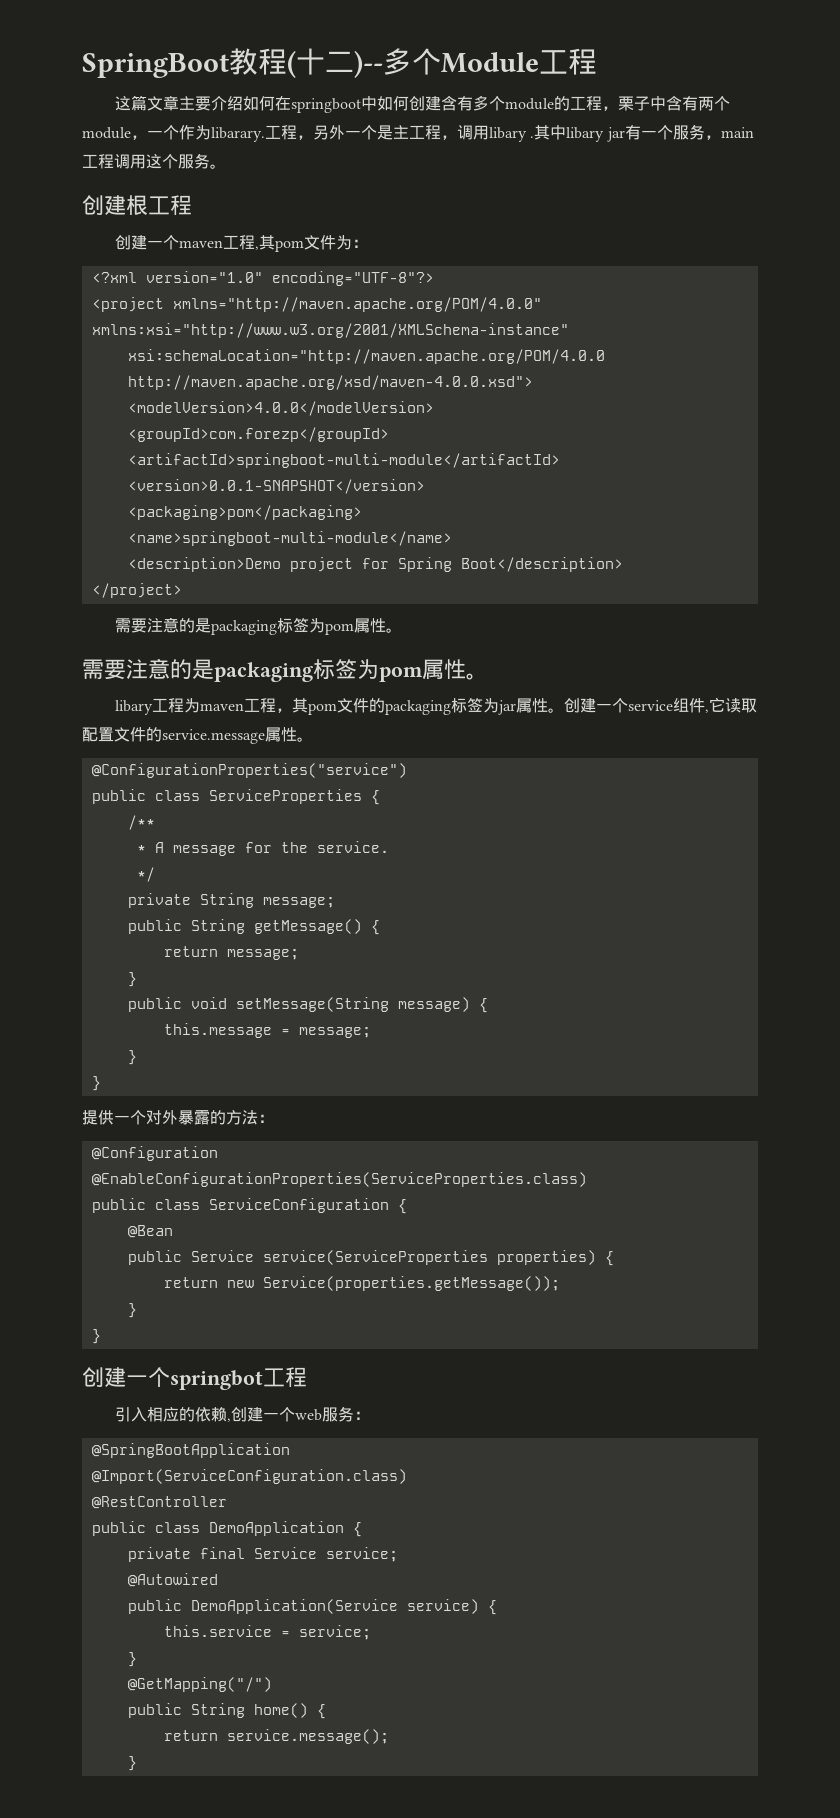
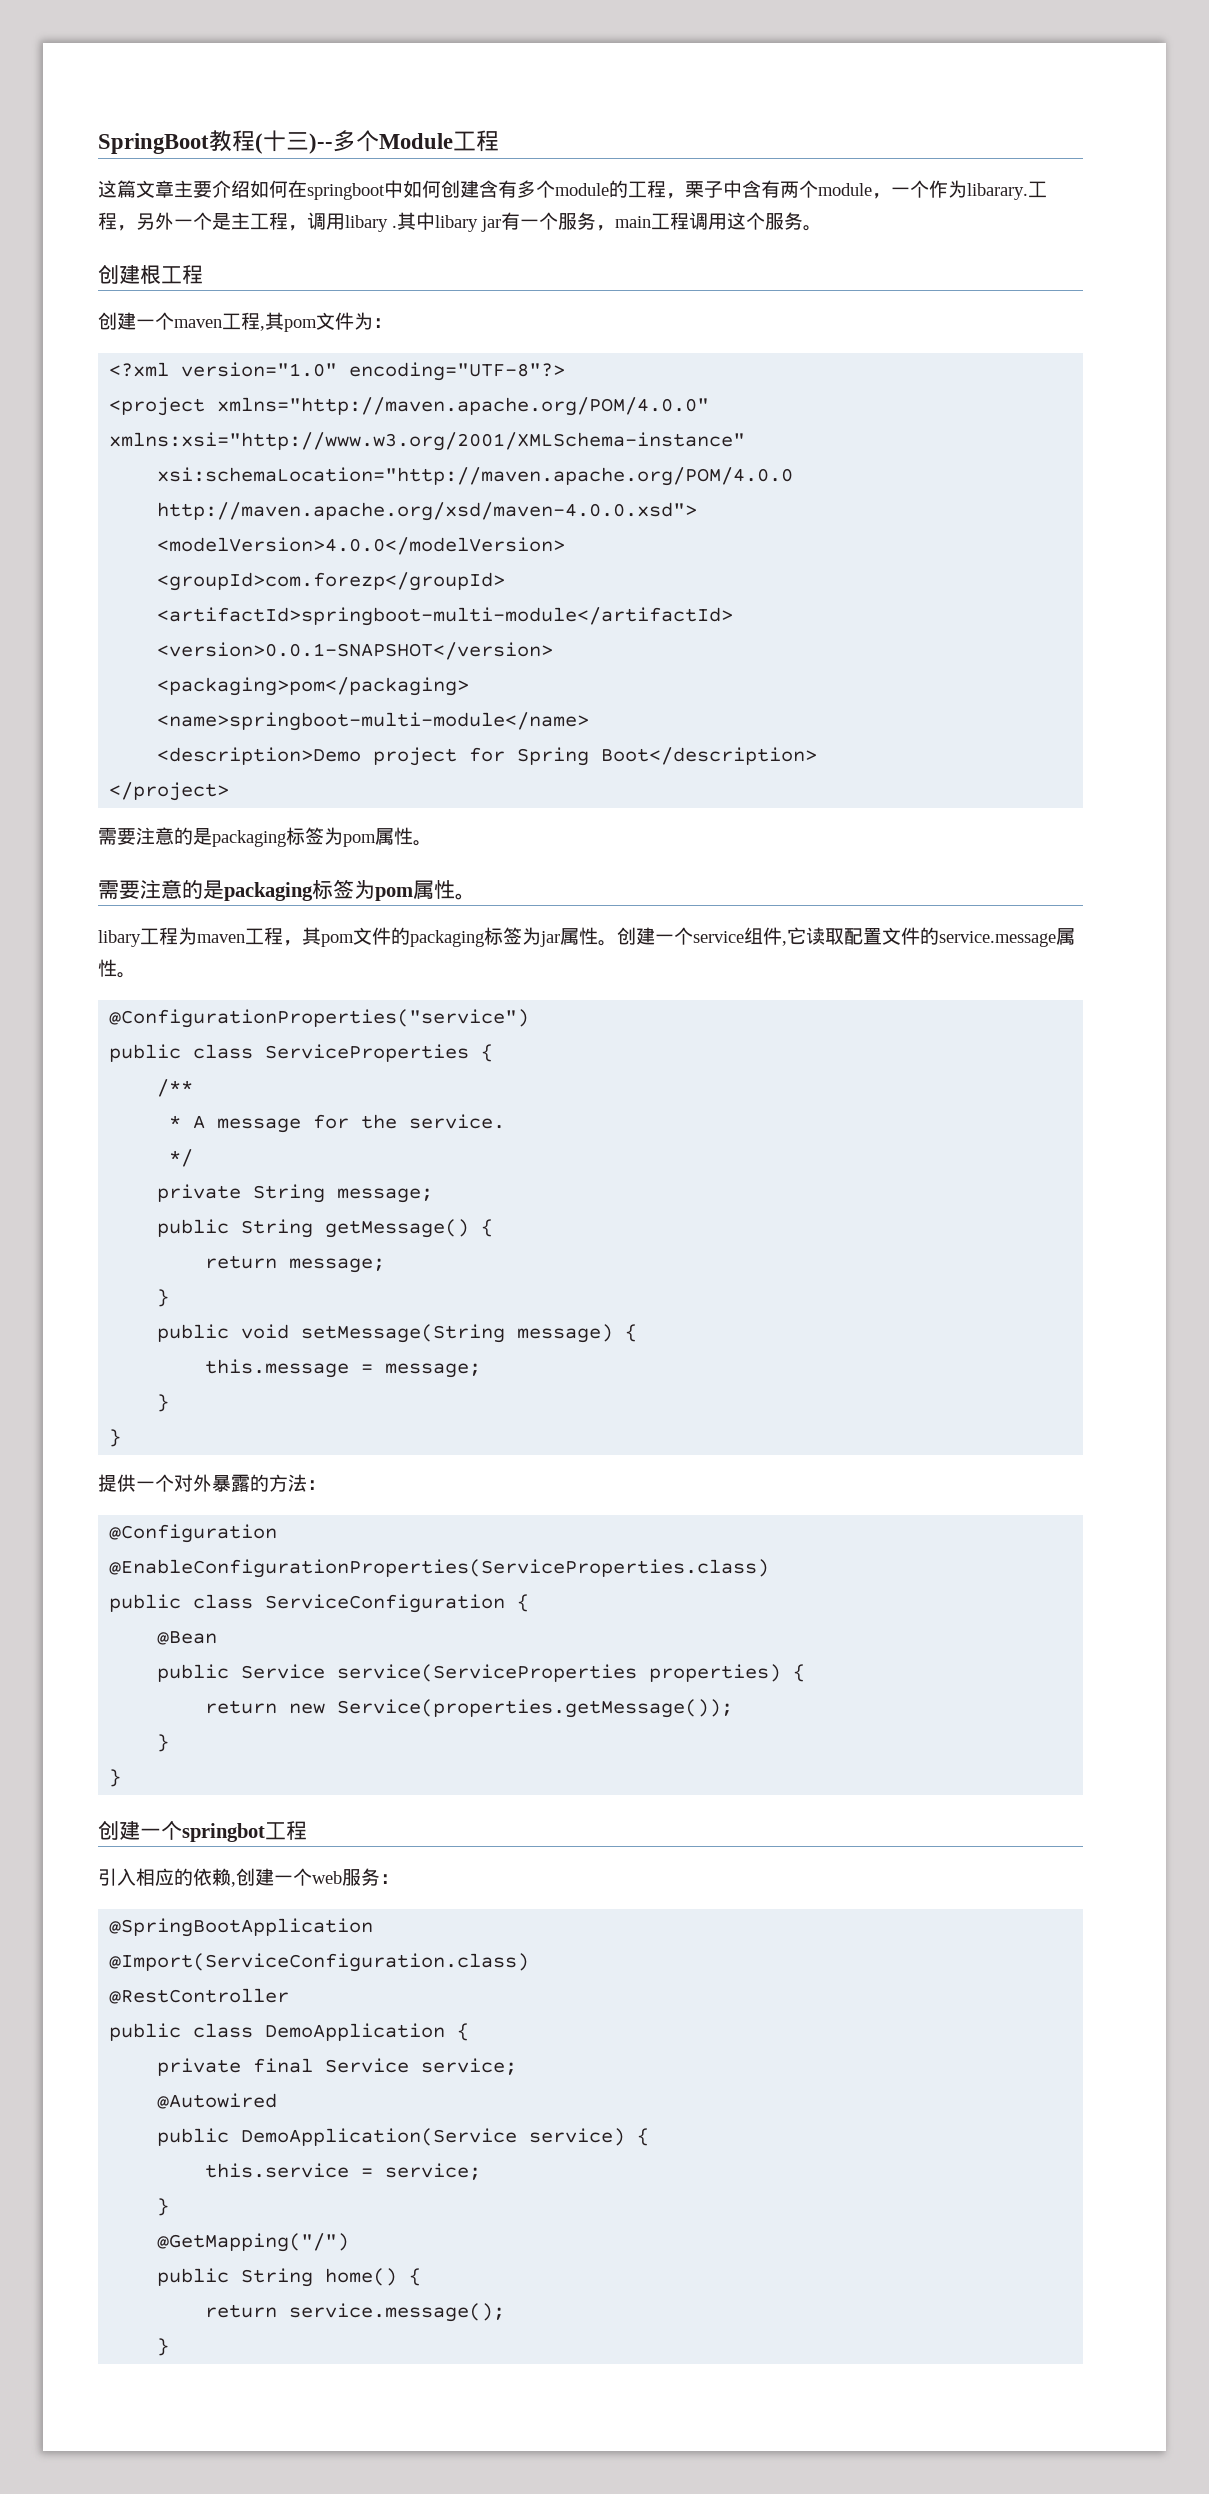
[325,51,354,72] 二 -> [286,132,309,150] 三

